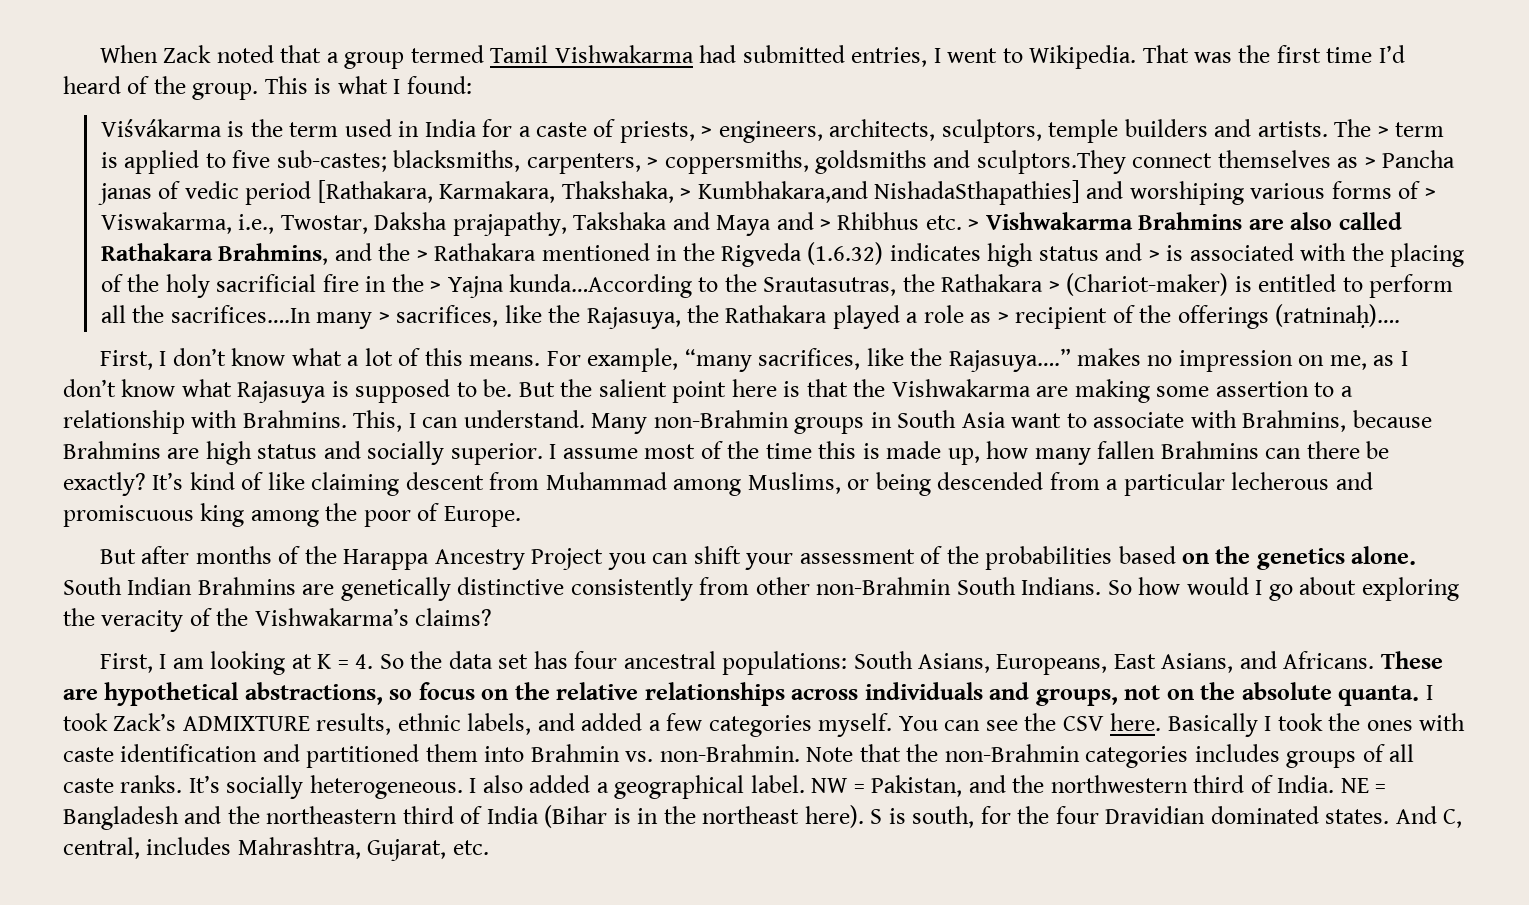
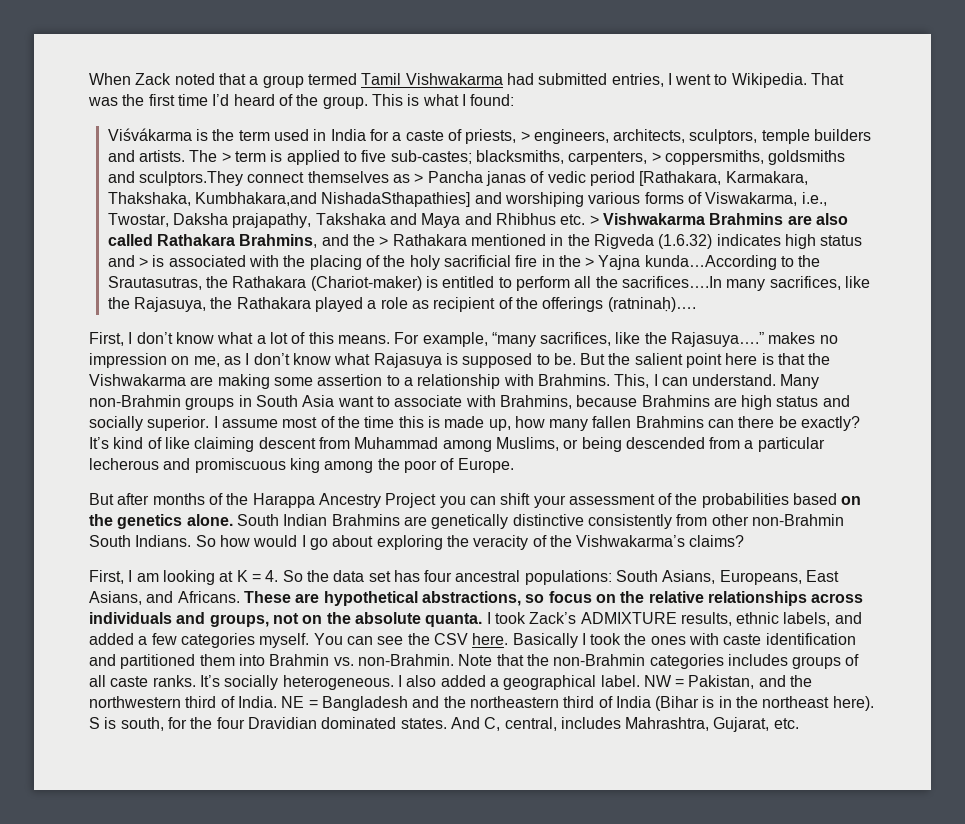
[680,188,692,199] > -> (191, 199) none
[1424,188,1436,199] > -> (702, 198) none
[819,219,831,230] > -> (492, 219) none
[1048,281,1060,292] > -> (307, 282) none
[378,312,390,323] > -> (766, 285) none
[997,312,1009,323] > -> (429, 304) none

